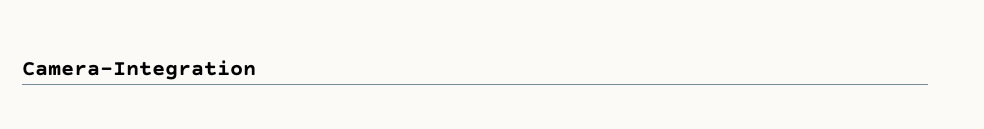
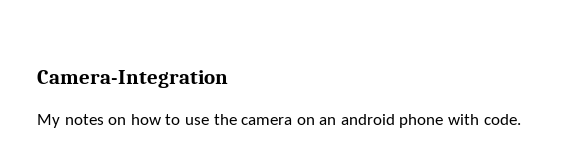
(256, 70) none -> [37,114,521,128] // My notes on how to use the camera on an android phone with code.

